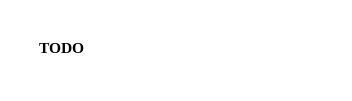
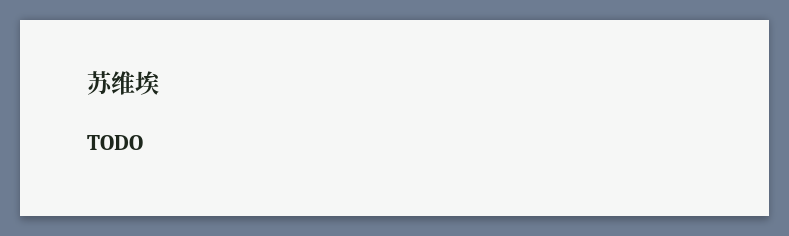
(39, 48) none -> [87,71,160,95] 苏维埃 //

